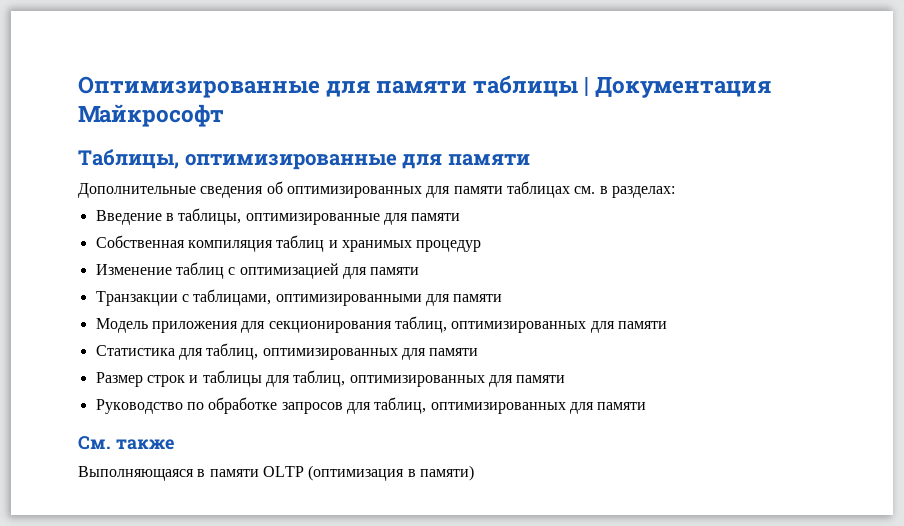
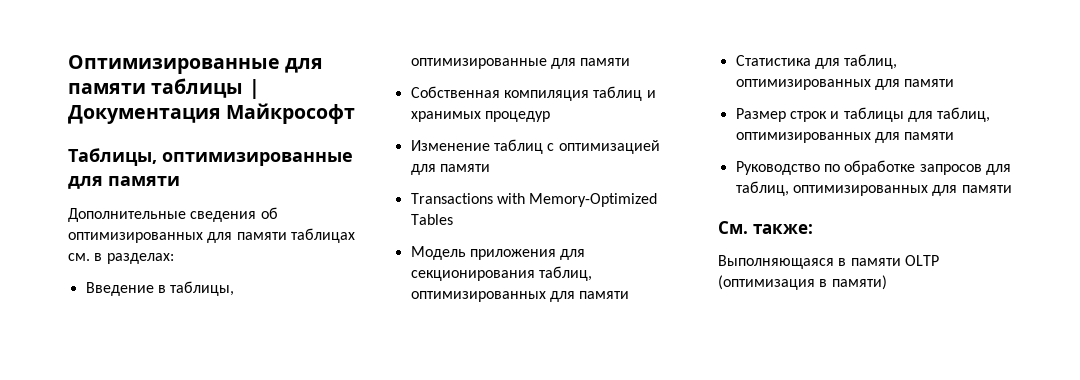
[95,289,503,306] Транзакции с таблицами, оптимизированными для памяти -> [410,193,658,207] [410,214,453,225] Transactions with Memory-Optimized Tables
[115,439,175,450] также -> [752,224,813,234] также:

